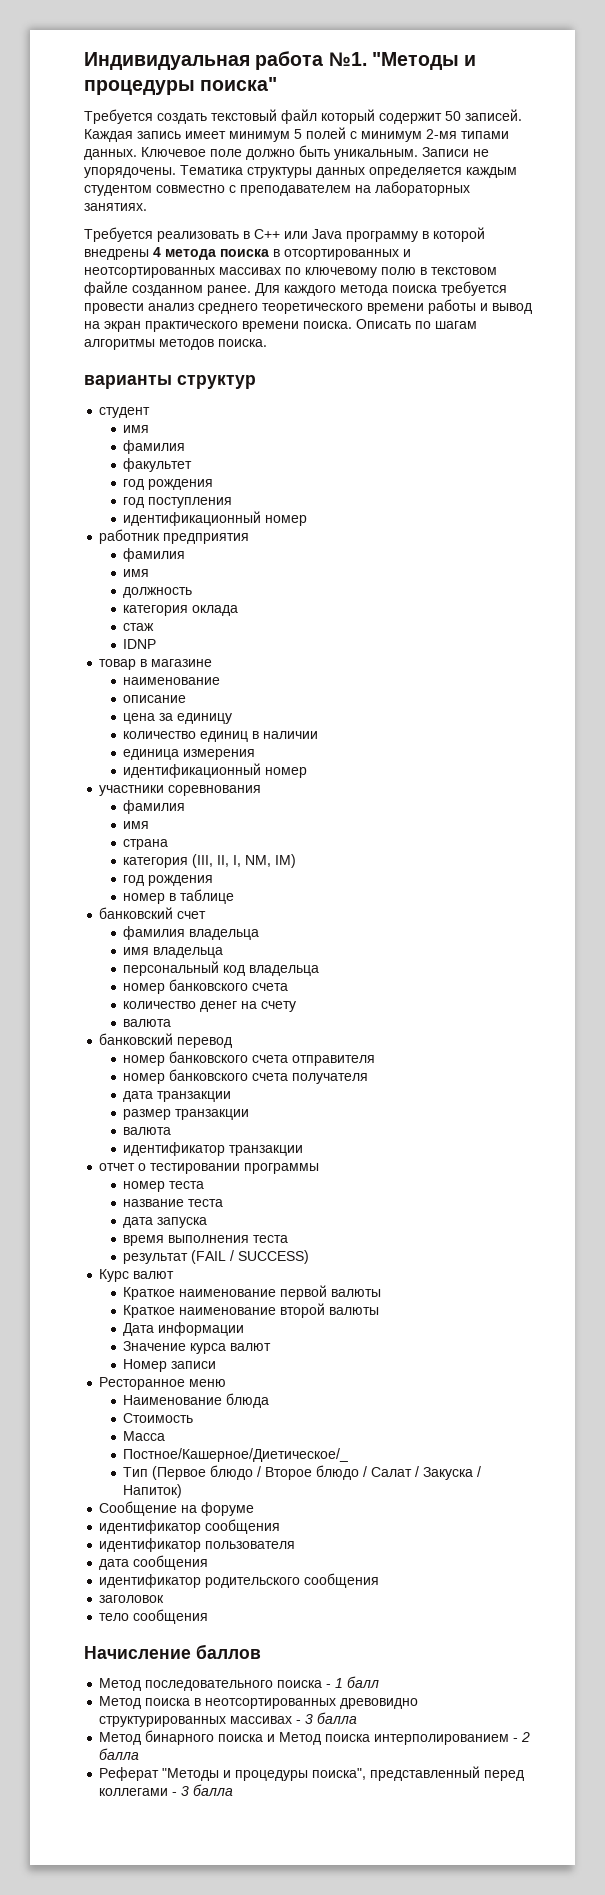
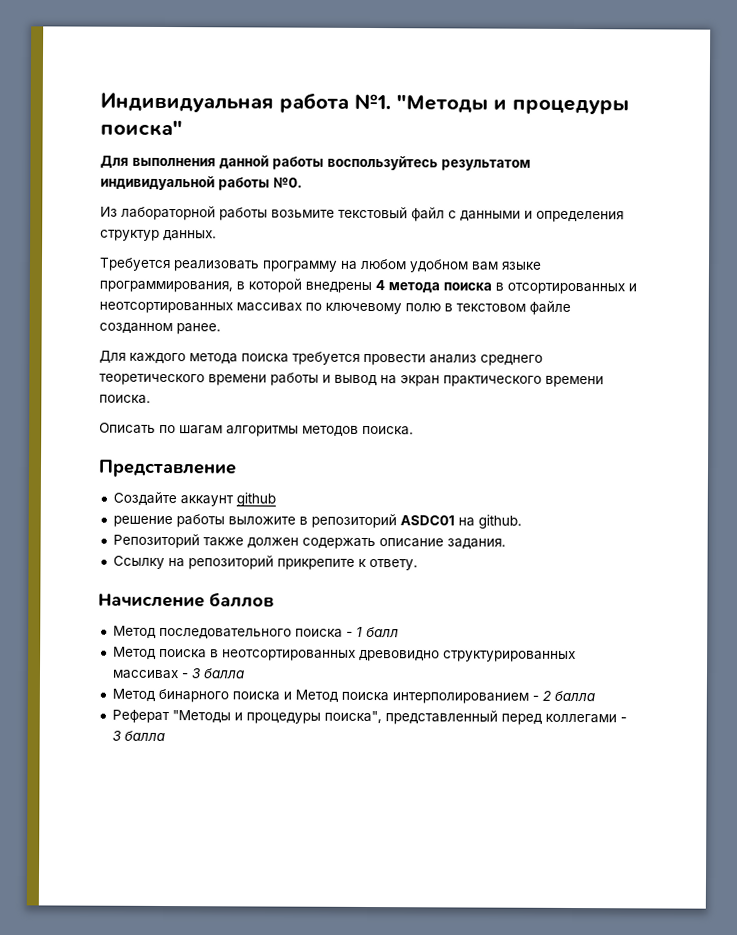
[84,109,522,124] [84,127,509,142] [84,145,489,160] [84,165,517,178] [84,181,470,196] [84,203,147,211] [84,227,418,242] Требуется создать текстовый файл который содержит 50 записей. Каждая запись имеет минимум 5 полей с минимум 2-мя типами данных. Ключевое поле должно быть уникальным. Записи не упорядочены. Тематика структуры данных определяется каждым студентом совместно с преподавателем на лабораторных занятиях. // Требуется реализовать в C++ или Java программу -> [100,155,531,171] [100,175,303,191] [100,205,624,223] [100,229,217,242] [99,257,542,273] [99,280,233,293] Для выполнения данной работы воспользуйтесь результатом индивидуальной работы №0. // Из лабораторной работы возьмите текстовый файл с данными и определения структур данных. // Требуется реализовать программу на любом удобном вам языке программирования,
(251, 290) none -> (221, 329) //
(352, 325) none -> (151, 399) //
[84,375,256,389] [99,407,151,418] [123,425,150,433] [123,440,186,454] [123,458,193,472] [123,479,214,490] [123,497,233,508] [123,511,308,526] [99,529,250,544] [123,548,186,562] [123,569,150,577] [123,587,193,598] [123,605,239,616] [123,623,155,631] [123,639,157,649] [99,659,213,670] [123,677,221,685] [123,695,187,703] [123,713,233,724] [123,731,319,742] [123,749,256,760] [123,763,308,778] [99,785,262,796] [123,800,186,814] [123,821,150,829] [123,839,169,850] [123,854,297,868] [123,875,214,886] [123,889,235,904] [99,907,207,919] [123,926,260,940] [123,947,224,958] [123,961,320,976] [123,979,289,994] [123,1001,297,1012] [123,1019,172,1027] [99,1033,233,1048] [123,1051,376,1066] [123,1069,369,1084] [123,1091,232,1102] [123,1109,250,1120] [123,1127,172,1135] [123,1142,304,1156] [99,1163,320,1174] [123,1181,205,1192] [123,1199,224,1207] [123,1217,208,1228] [123,1235,289,1246] [123,1250,310,1264] [99,1269,175,1282] [123,1285,382,1300] [123,1303,380,1318] [123,1322,245,1336] [123,1341,272,1354] [123,1359,217,1372] [99,1377,227,1390] [123,1393,270,1408] [123,1413,194,1423] [123,1431,166,1441] [123,1448,349,1462] [123,1465,482,1480] [123,1484,183,1498] [99,1501,255,1516] [99,1519,281,1534] [99,1538,296,1552] [99,1555,209,1570] [99,1573,380,1588] [99,1595,165,1603] [99,1609,209,1624] варианты структур // студент // имя // фамилия // факультет // год рождения // год поступления // идентификационный номер // работник предприятия // фамилия // имя // должность // категория оклада // стаж // IDNP // товар в магазине // наименование // описание // цена за единицу // количество единиц в наличии // единица измерения // идентификационный номер // участники соревнования // фамилия // имя // страна // категория (III, II, I, NM, IM) // год рождения // номер в таблице // банковский счет // фамилия владельца // имя владельца // персональный код владельца // номер банковского счета // количество денег на счету // валюта // банковский перевод // номер банковского счета отправителя // номер банковского счета получателя // дата транзакции // размер транзакции // валюта // идентификатор транзакции // отчет о тестировании программы // номер теста // название теста // дата запуска // время выполнения теста // результат (FAIL / SUCCESS) // Курс валют // Краткое наименование первой валюты // Краткое наименование второй валюты // Дата информации // Значение курса валют // Номер записи // Ресторанное меню // Наименование блюда // Стоимость // Масса // Постное/Кашерное/Диетическое/_ // Тип (Первое блюдо / Второе блюдо / Салат / Закуска / Напиток) // Сообщение на форуме // идентификатор сообщения // идентификатор пользователя // дата сообщения // идентификатор родительского сообщения // заголовок // тело сообщения -> [98,459,237,478] [112,491,276,507] [112,513,522,529] [112,533,506,550] [112,555,418,571] Представление // Создайте аккаунт github // решение работы выложите в репозиторий ASDC01 на github. // Репозиторий также должен содержать описание задания. // Ссылку на репозиторий прикрепите к ответу.

